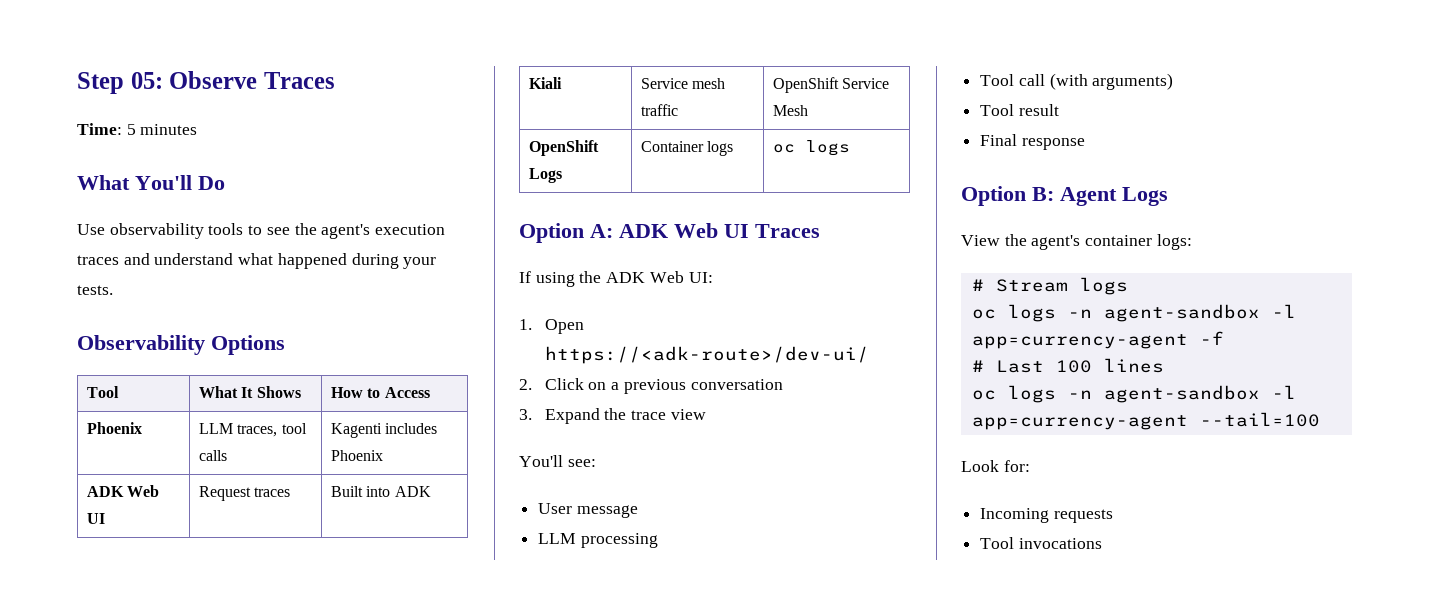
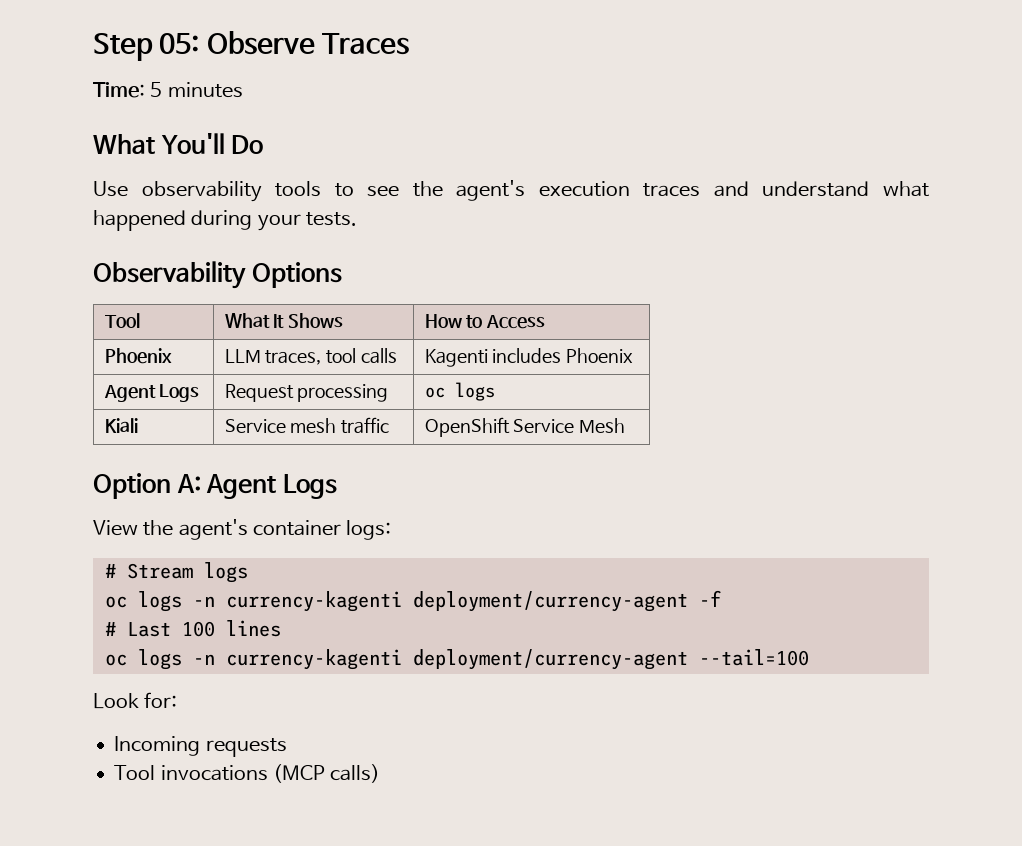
[86,485,160,497] [86,513,105,524] [198,486,291,501] [330,486,431,497] ADK Web UI | Request traces | Built into ADK -> [103,384,200,402] [224,384,389,402] [424,382,495,401] Agent Logs | Request processing | oc logs
[528,140,599,156] [528,168,562,183] [640,141,734,156] [772,140,850,156] [519,223,820,243] [519,271,713,287] [519,319,584,334] [544,346,869,364] [519,378,783,394] [519,408,706,424] [519,455,596,467] [538,503,638,518] [538,533,658,548] [980,73,1174,90] [980,104,1059,116] [980,134,1085,150] [961,186,1054,206] // OpenShift Logs | Container logs | oc logs // Option A: ADK Web UI Traces // If using the ADK Web UI: // 1. Open https://<adk-route>/dev-ui/ // 2. Click on a previous conversation // 3. Expand the trace view // You'll see: // User message // LLM processing // Tool call (with arguments) // Tool result // Final response // Option B: -> [93,473,201,499] // Option A:
[1103,304,1296,322] [971,334,1188,349] agent-sandbox -l app=currency-agent -> [225,591,688,612] currency-kagenti deployment/currency-agent
[1103,385,1296,403] [971,415,1188,430] agent-sandbox -l app=currency-agent -> [225,649,688,670] currency-kagenti deployment/currency-agent
(1102, 543) none -> [272,764,381,783] (MCP calls)

